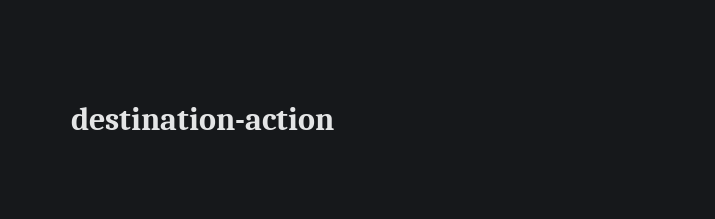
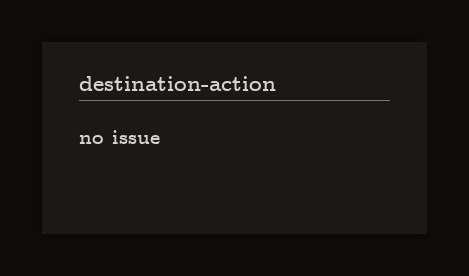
(334, 118) none -> [79,130,160,144] // no issue

